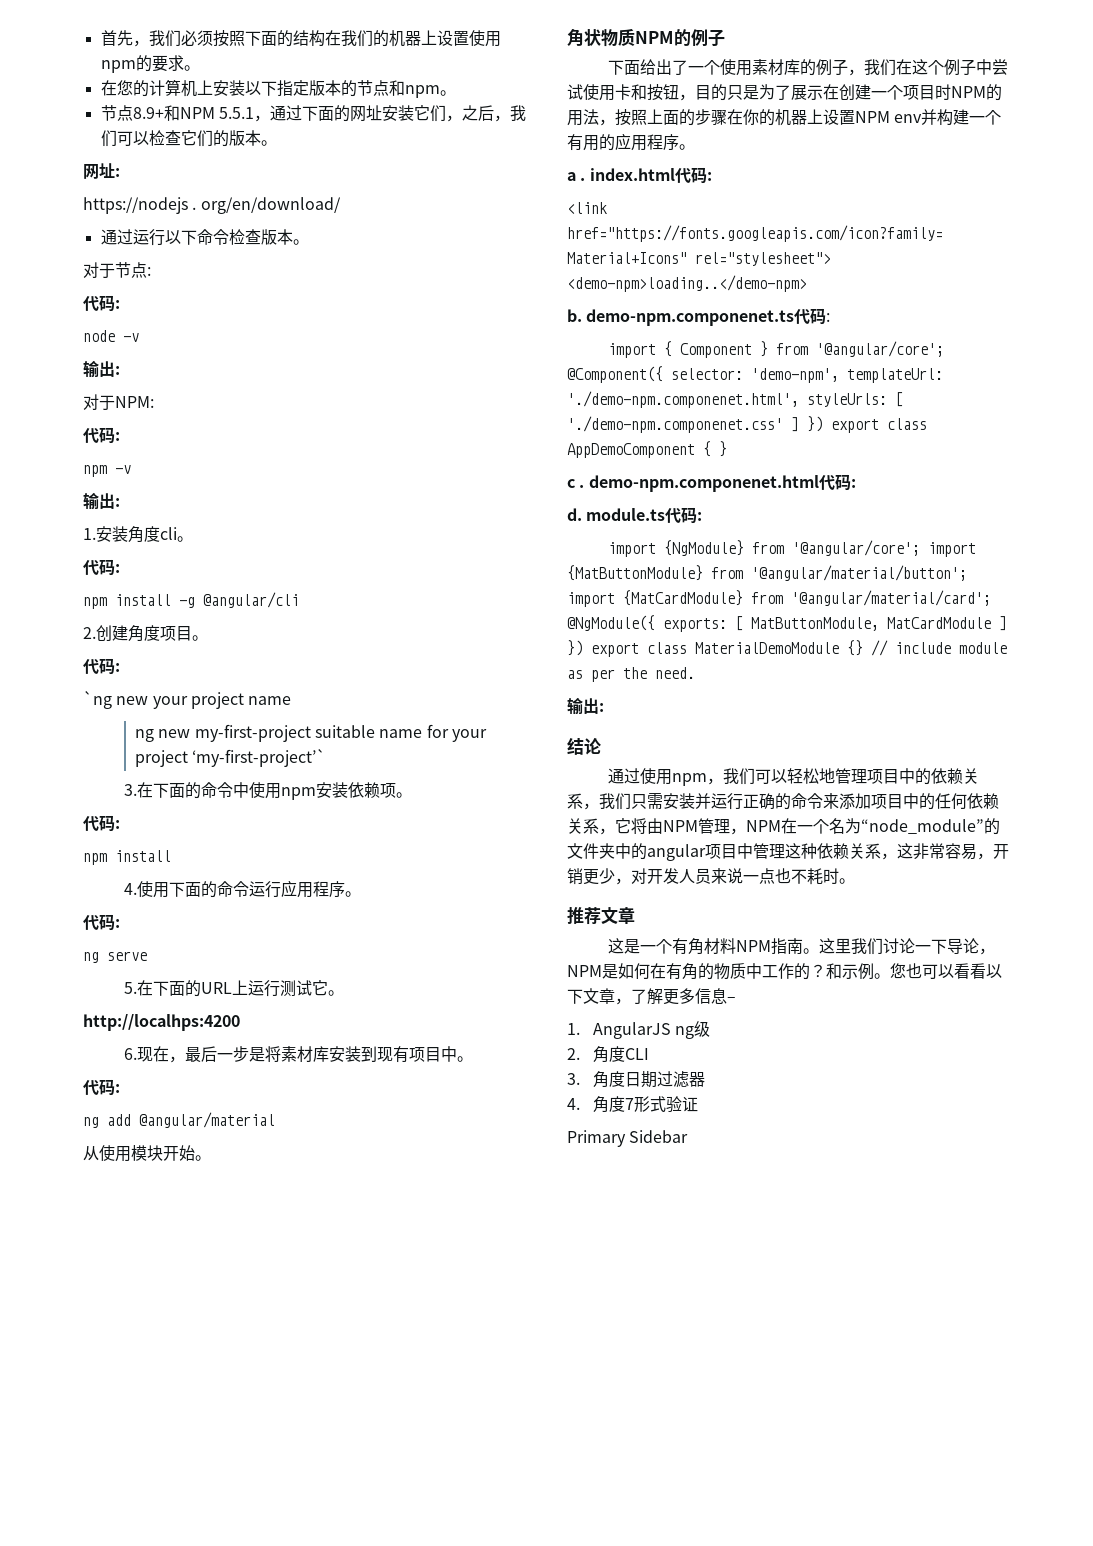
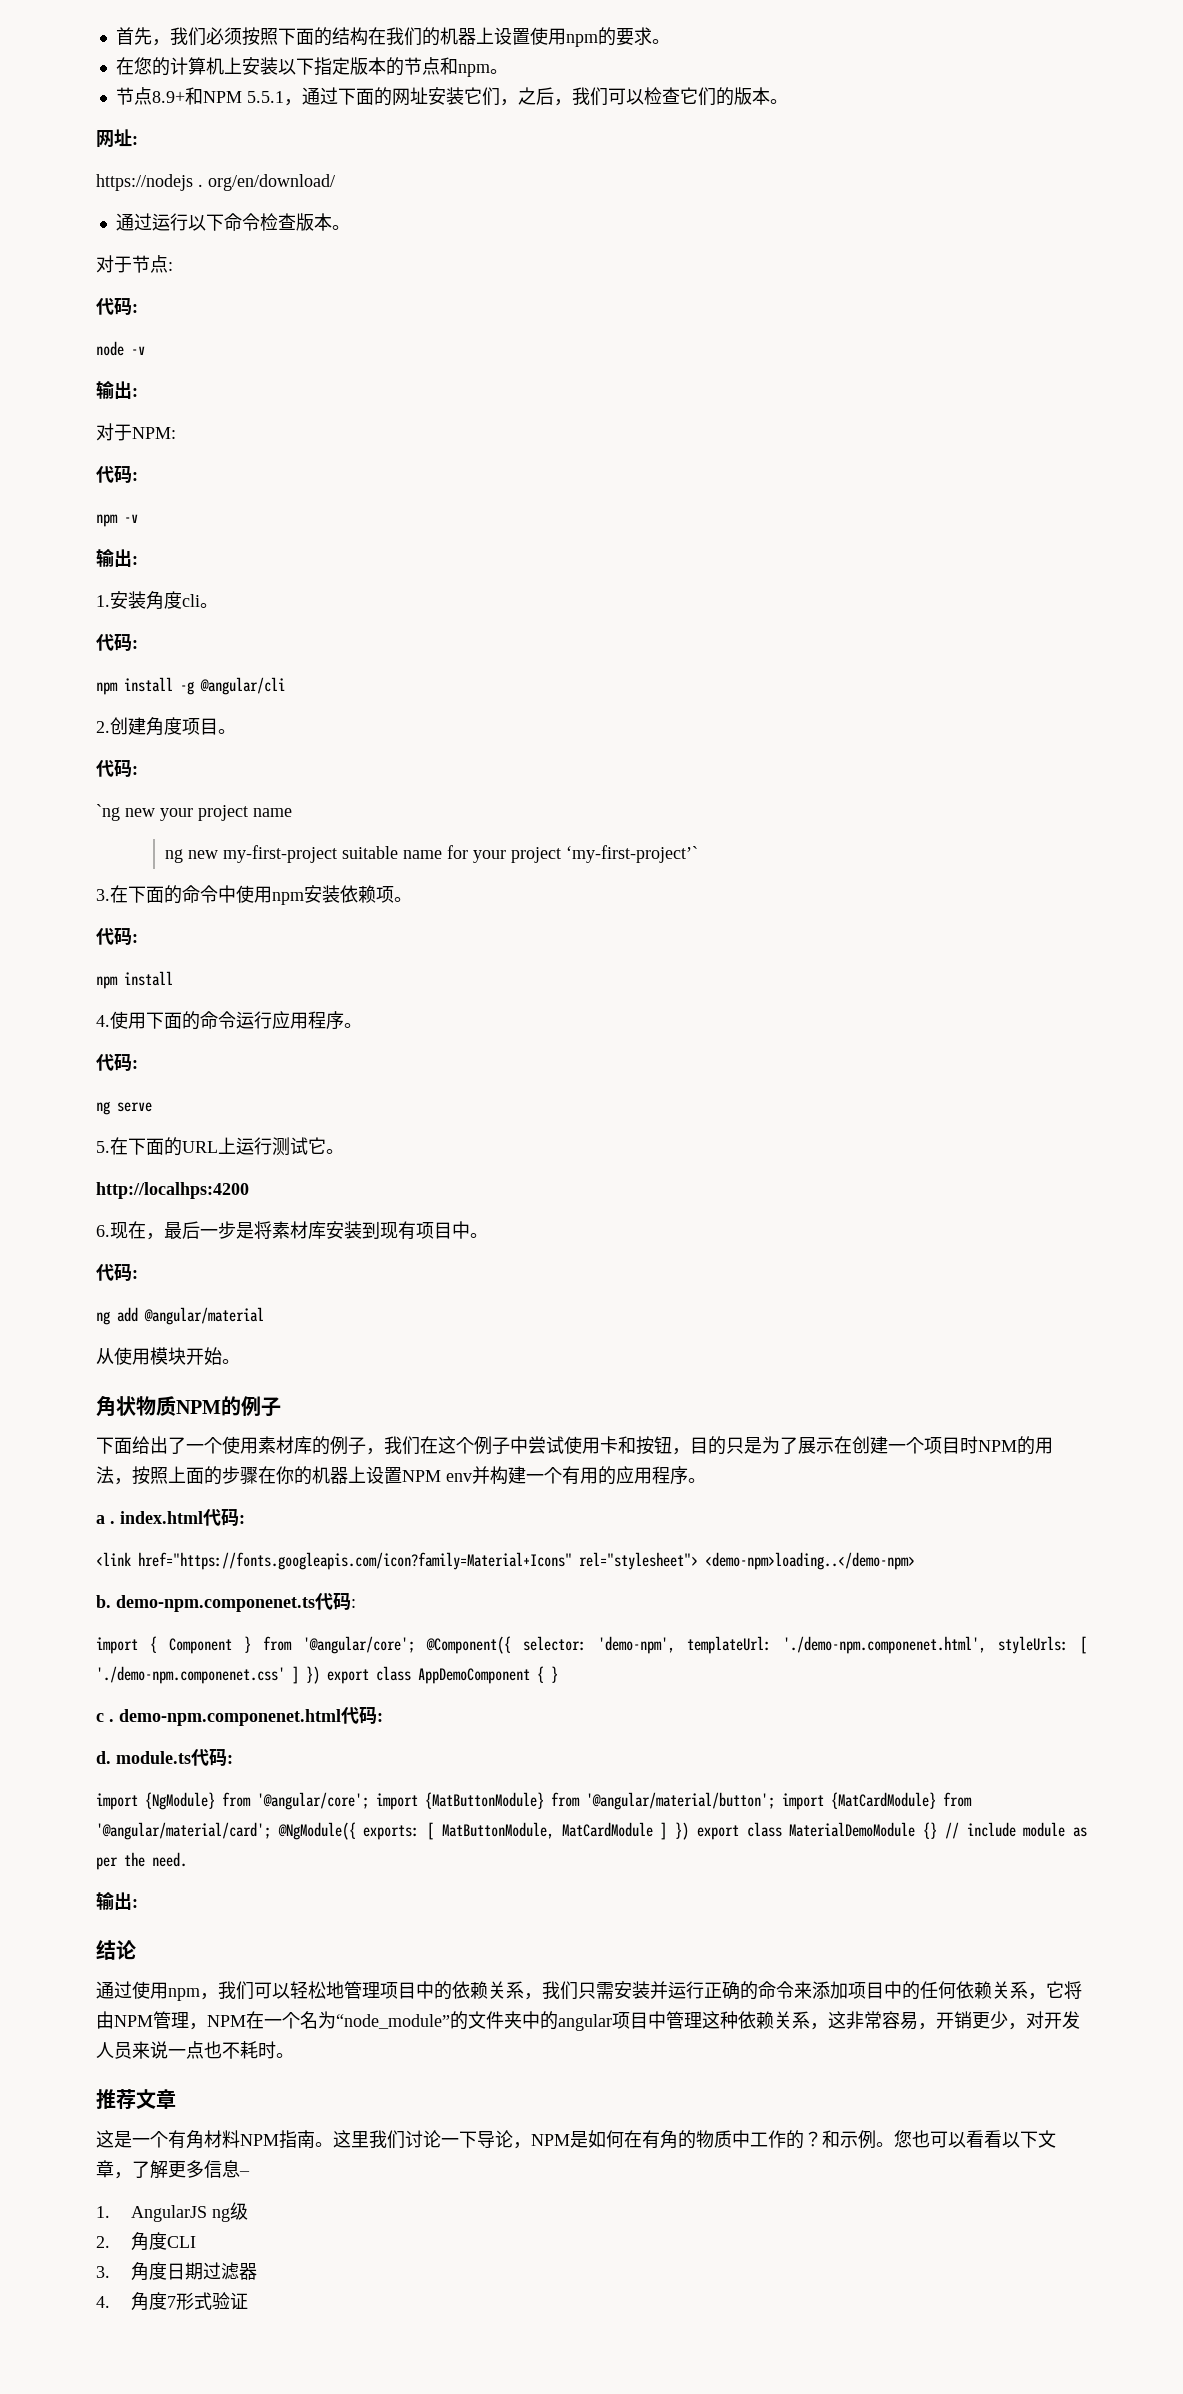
[567,1130,689,1147] // Primary Sidebar -> (248, 2301) none

